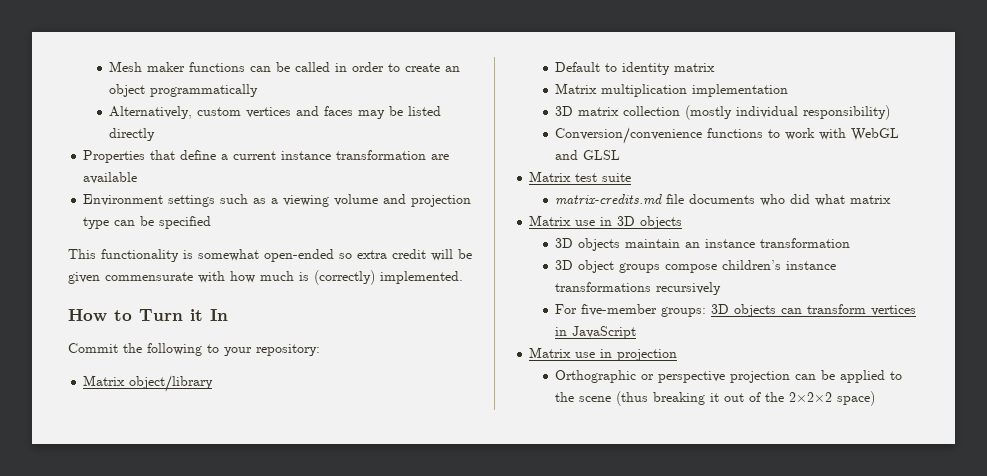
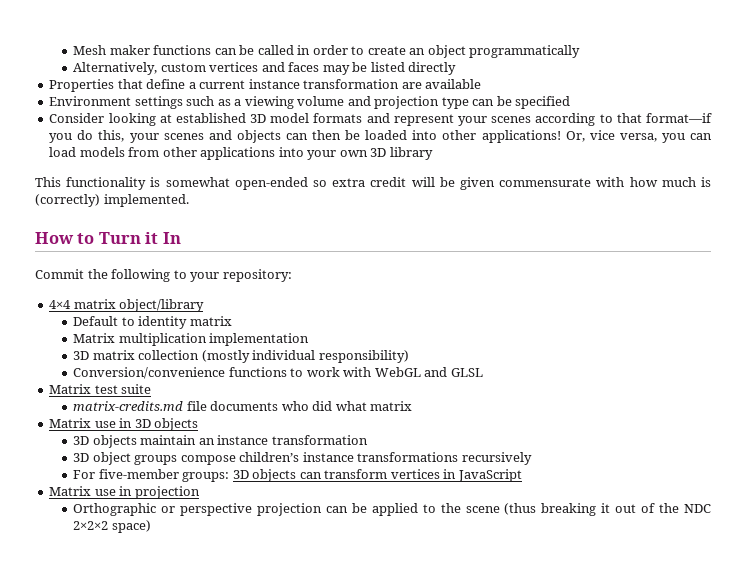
(212, 222) none -> [49,113,712,126] [49,130,712,143] [49,147,433,160] // Consider looking at established 3D model formats and represent your scenes according to that format—if you do this, your scenes and objects can then be loaded into other applications! Or, vice versa, you can load models from other applications into your own 3D library
[83,375,126,386] Matrix -> [49,299,116,309] 4×4 matrix
(785, 397) none -> [684,504,712,513] NDC

